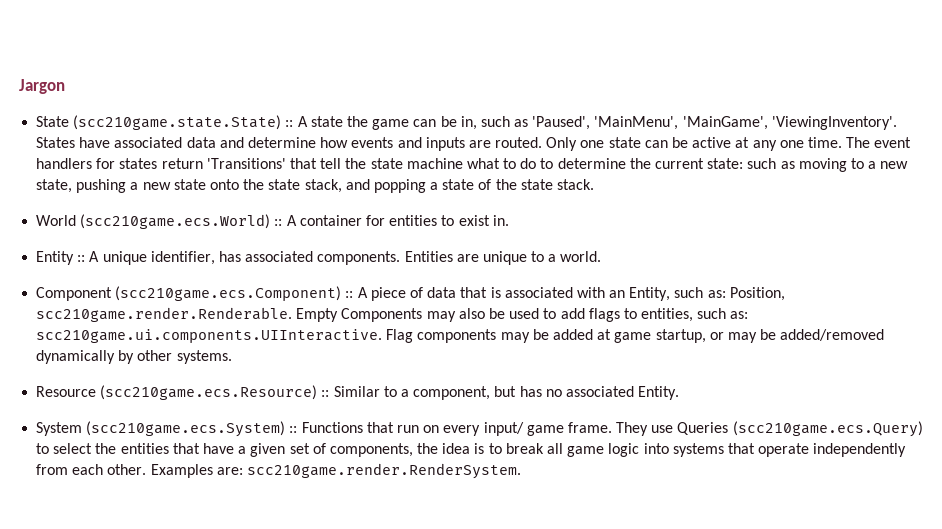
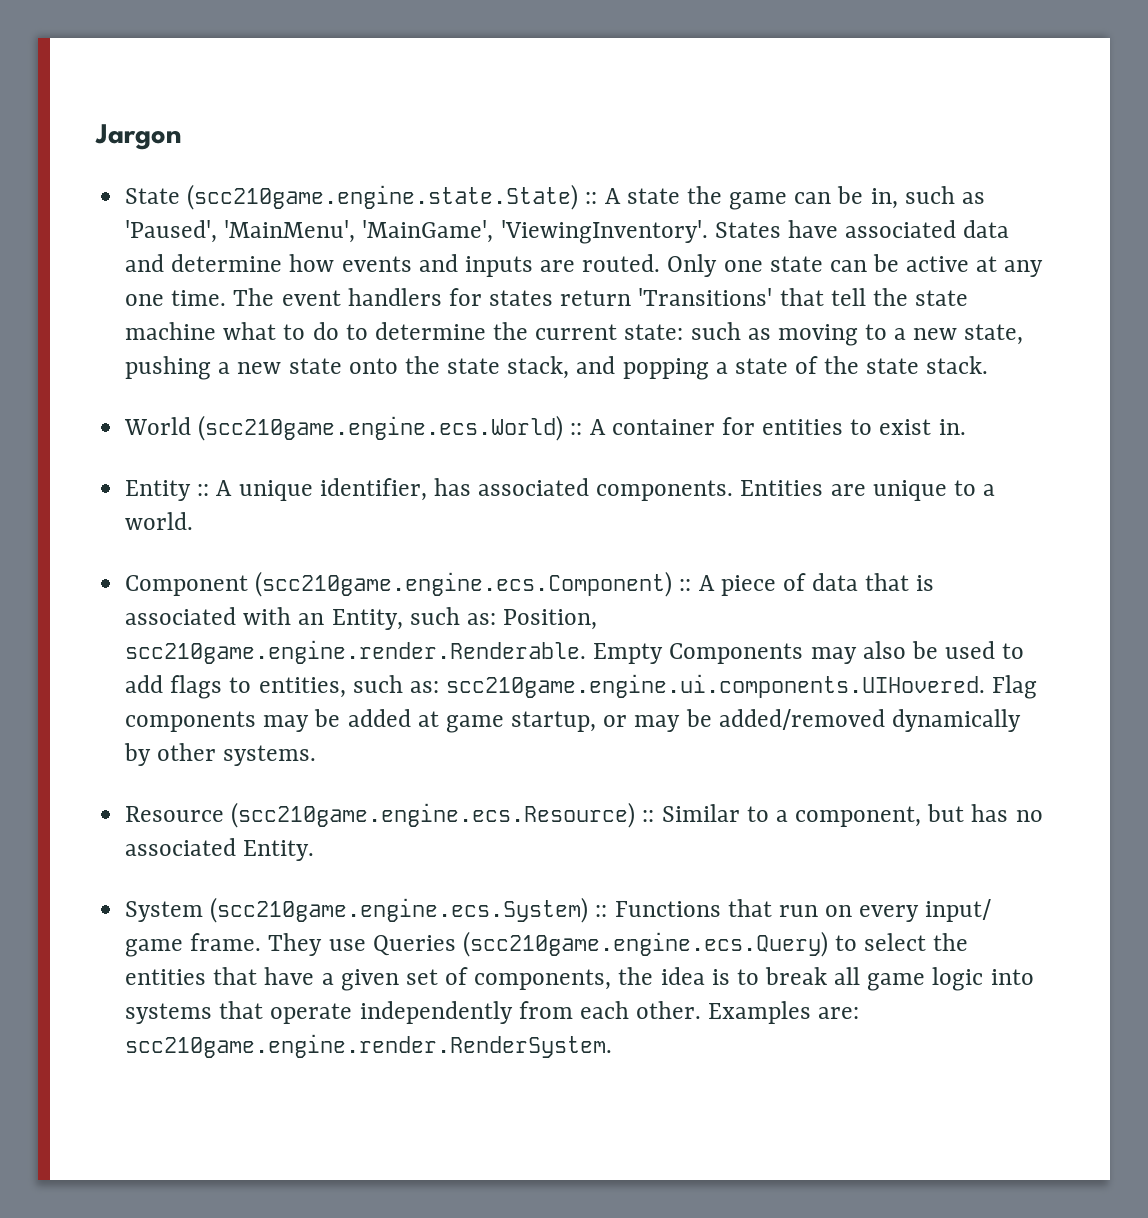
[73,115,282,130] (scc210game.state.State) -> [187,184,579,210] (scc210game.engine.state.State)
[80,214,271,229] (scc210game.ecs.World) -> [198,415,564,441] (scc210game.engine.ecs.World)
[115,286,342,301] (scc210game.ecs.Component) -> [255,571,673,597] (scc210game.engine.ecs.Component)
[36,307,293,322] scc210game.render.Renderable. -> [125,640,587,664] scc210game.engine.render.Renderable.
[36,329,383,343] scc210game.ui.components.UIInteractive. -> [446,674,986,698] scc210game.engine.ui.components.UIHovered.
[100,385,318,400] (scc210game.ecs.Resource) -> [231,802,636,828] (scc210game.engine.ecs.Resource)
[86,421,286,437] (scc210game.ecs.System) -> [210,897,589,923] (scc210game.engine.ecs.System)
[732,421,923,437] (scc210game.ecs.Query) -> [462,931,828,957] (scc210game.engine.ecs.Query)
[246,463,521,479] scc210game.render.RenderSystem. -> [125,1034,613,1058] scc210game.engine.render.RenderSystem.

